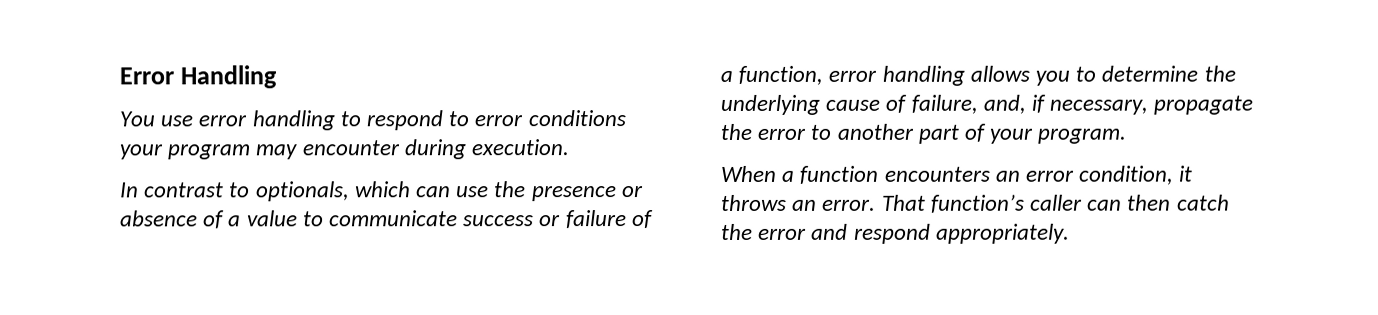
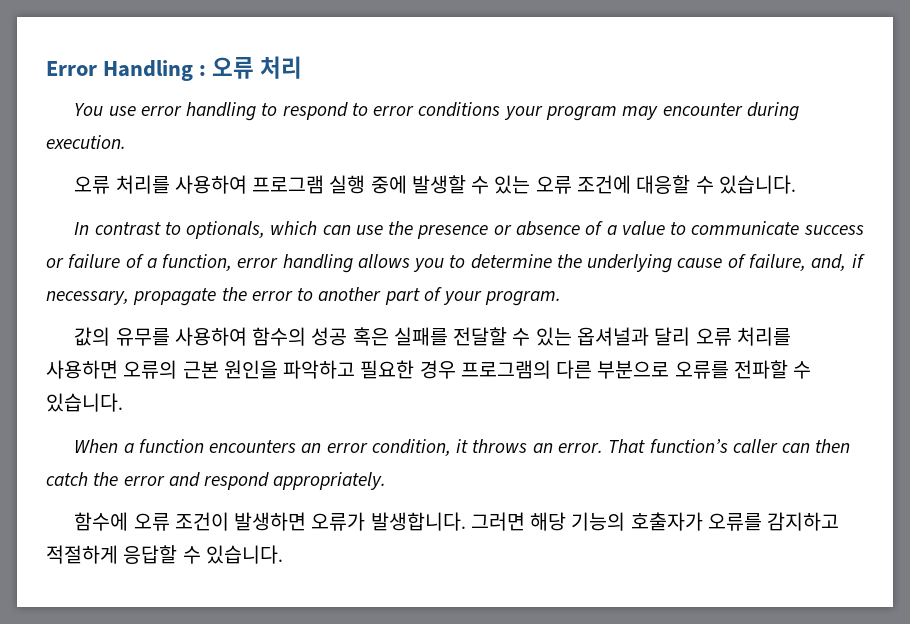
(277, 77) none -> [199,56,303,79] : 오류 처리
(570, 147) none -> [74,175,796,194] // 오류 처리를 사용하여 프로그램 실행 중에 발생할 수 있는 오류 조건에 대응할 수 있습니다.
(1127, 135) none -> [74,327,791,346] [46,360,812,379] [46,393,123,412] // 값의 유무를 사용하여 함수의 성공 혹은 실패를 전달할 수 있는 옵셔널과 달리 오류 처리를 사용하면 오류의 근본 원인을 파악하고 필요한 경우 프로그램의 다른 부분으로 오류를 전파할 수 있습니다.
(1070, 233) none -> [74,512,840,531] [46,545,283,564] // 함수에 오류 조건이 발생하면 오류가 발생합니다. 그러면 해당 기능의 호출자가 오류를 감지하고 적절하게 응답할 수 있습니다.

